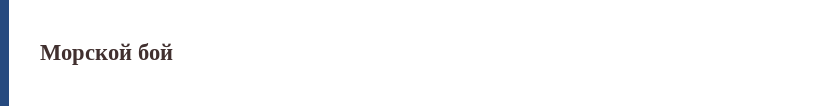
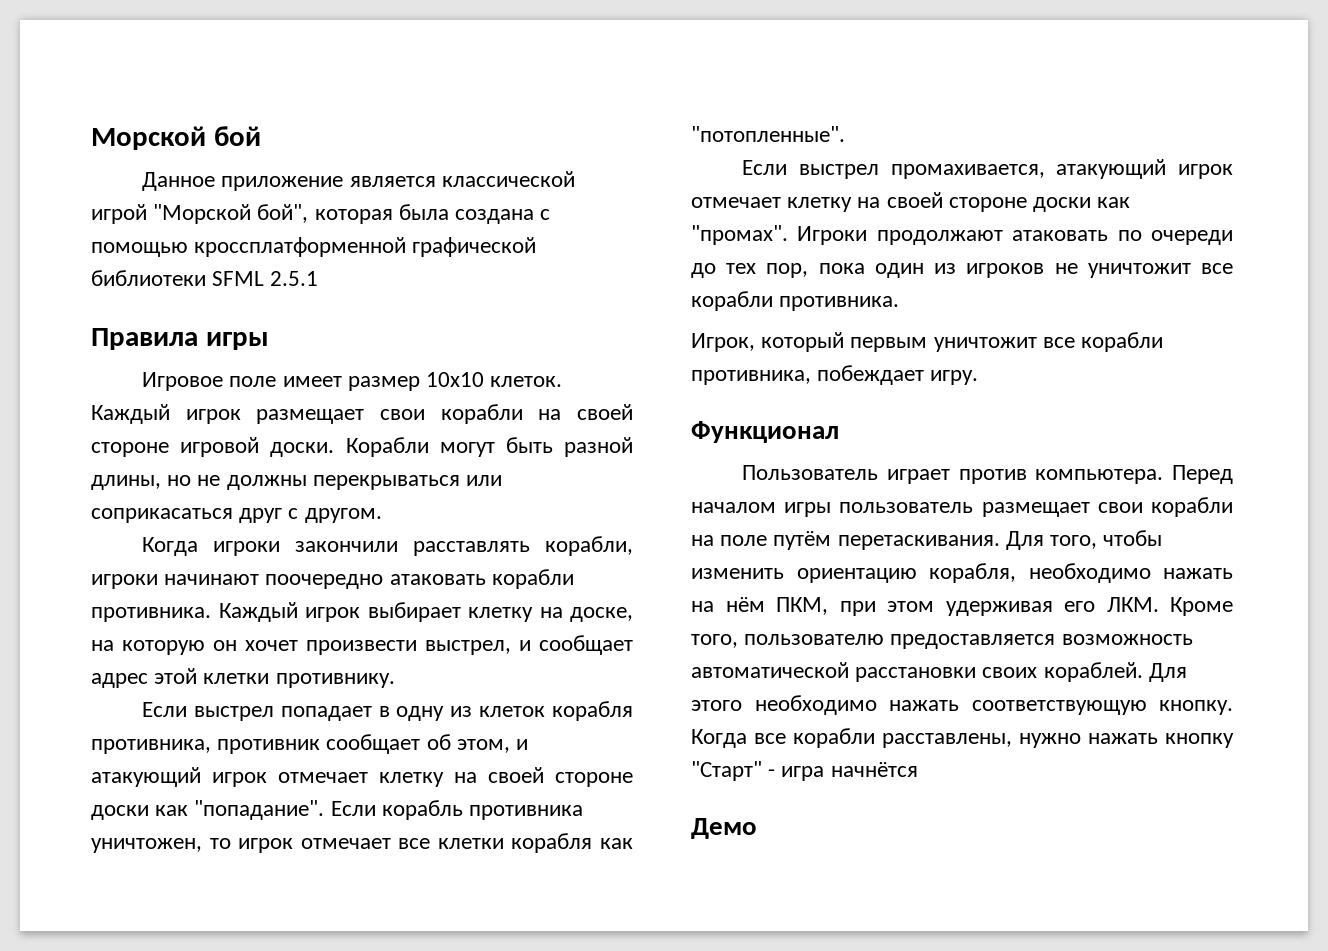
(174, 51) none -> [142,171,575,191] [91,204,551,224] [91,237,537,257] [91,270,319,286] [91,328,269,350] [142,372,563,391] [91,404,634,424] [91,437,633,457] [91,475,503,490] [91,508,382,523] [142,536,633,556] [91,569,574,589] [91,602,633,622] [91,635,633,655] [91,668,395,688] [142,701,634,721] [91,734,529,754] [91,767,633,787] [91,800,584,820] [91,833,633,853] [691,126,845,142] [742,159,1233,179] [691,192,1131,212] [691,225,1233,245] [691,263,1233,278] [691,291,900,311] [691,332,1164,352] [691,365,979,385] [691,421,839,443] [742,465,1233,484] [691,497,1233,517] [691,530,1163,550] [691,563,1233,583] [691,597,1233,616] [691,634,1193,649] [691,662,1187,682] [691,695,1233,715] [691,728,1234,748] [691,761,918,781] [691,818,757,839] // Данное приложение является классической игрой "Морской бой", которая была создана с помощью кроссплатформенной графической библиотеки SFML 2.5.1 // Правила игры // Игровое поле имеет размер 10x10 клеток. Каждый игрок размещает свои корабли на своей стороне игровой доски. Корабли могут быть разной длины, но не должны перекрываться или соприкасаться друг с другом. // Когда игроки закончили расставлять корабли, игроки начинают поочередно атаковать корабли противника. Каждый игрок выбирает клетку на доске, на которую он хочет произвести выстрел, и сообщает адрес этой клетки противнику. // Если выстрел попадает в одну из клеток корабля противника, противник сообщает об этом, и атакующий игрок отмечает клетку на своей стороне доски как "попадание". Если корабль противника уничтожен, то игрок отмечает все клетки корабля как "потопленные". // Если выстрел промахивается, атакующий игрок отмечает клетку на своей стороне доски как "промах". Игроки продолжают атаковать по очереди до тех пор, пока один из игроков не уничтожит все корабли противника. // Игрок, который первым уничтожит все корабли противника, побеждает игру. // Функционал // Пользователь играет против компьютера. Перед началом игры пользователь размещает свои корабли на поле путём перетаскивания. Для того, чтобы изменить ориентацию корабля, необходимо нажать на нём ПКМ, при этом удерживая его ЛКМ. Кроме того, пользователю предоставляется возможность автоматической расстановки своих кораблей. Для этого необходимо нажать соответствующую кнопку. Когда все корабли расставлены, нужно нажать кнопку "Старт" - игра начнётся // Демо

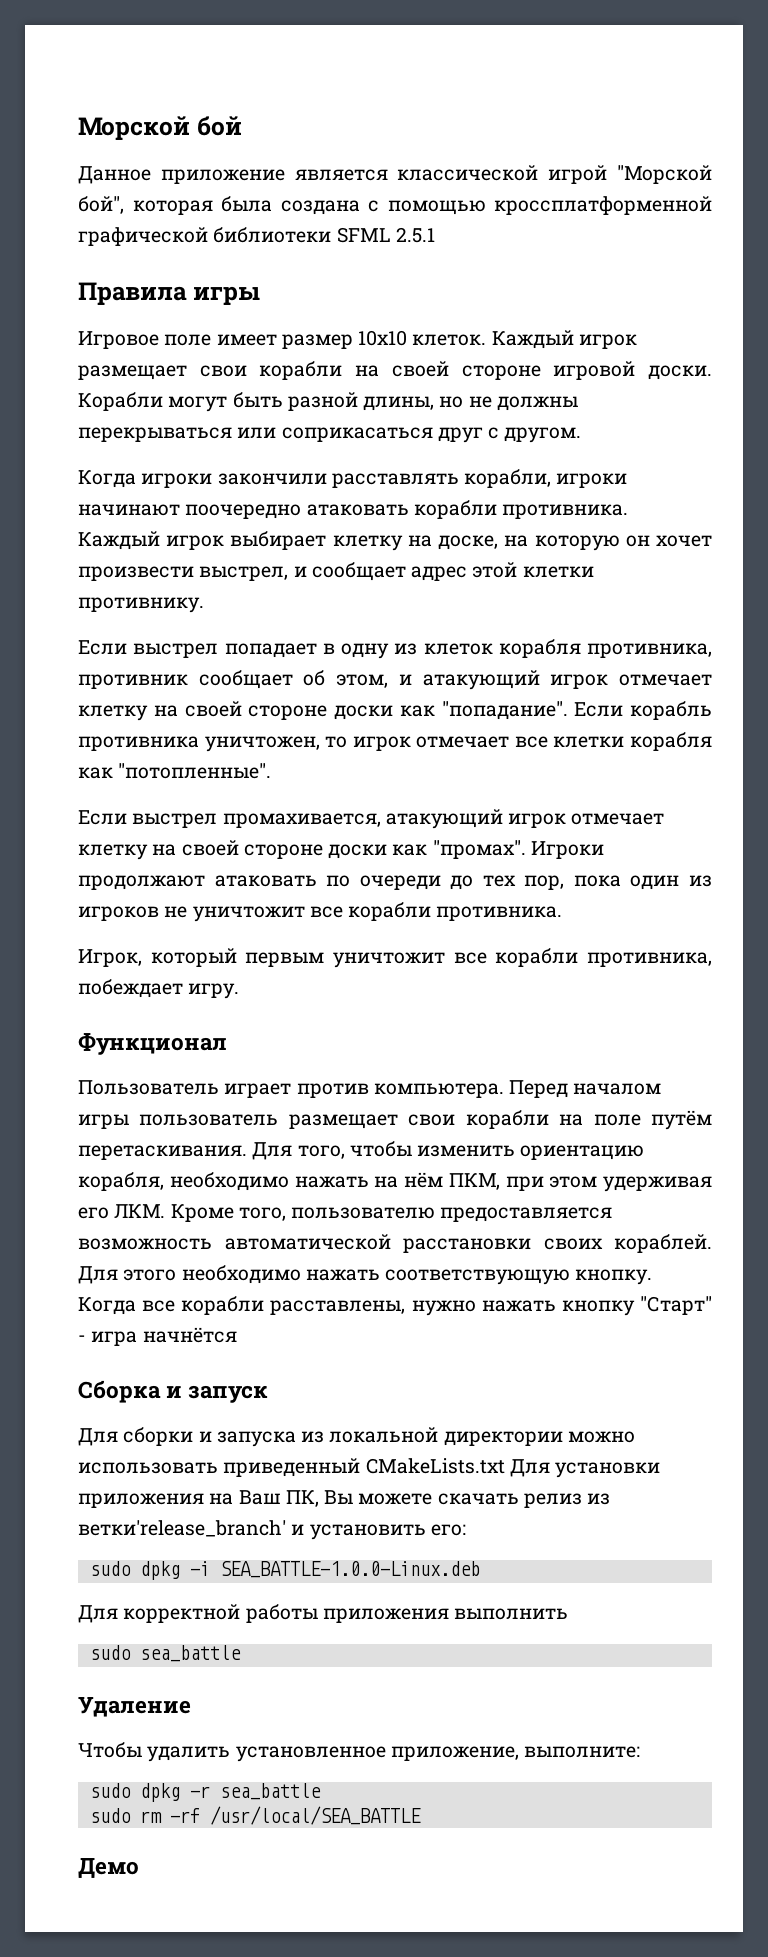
(918, 769) none -> [78,1380,269,1403] [78,1427,635,1447] [78,1458,661,1478] [78,1490,611,1508] [78,1520,466,1540] [89,1561,480,1580] [78,1604,569,1623] [89,1645,241,1662] [78,1697,191,1717] [78,1742,641,1762] [89,1783,321,1802] [89,1806,421,1825] // Сборка и запуск // Для сборки и запуска из локальной директории можно использовать приведенный CMakeLists.txt Для установки приложения на Ваш ПК, Вы можете скачать релиз из ветки'release_branch' и установить его: // sudo dpkg -i SEA_BATTLE-1.0.0-Linux.deb // Для корректной работы приложения выполнить // sudo sea_battle // Удаление // Чтобы удалить установленное приложение, выполните: // sudo dpkg -r sea_battle // sudo rm -rf /usr/local/SEA_BATTLE

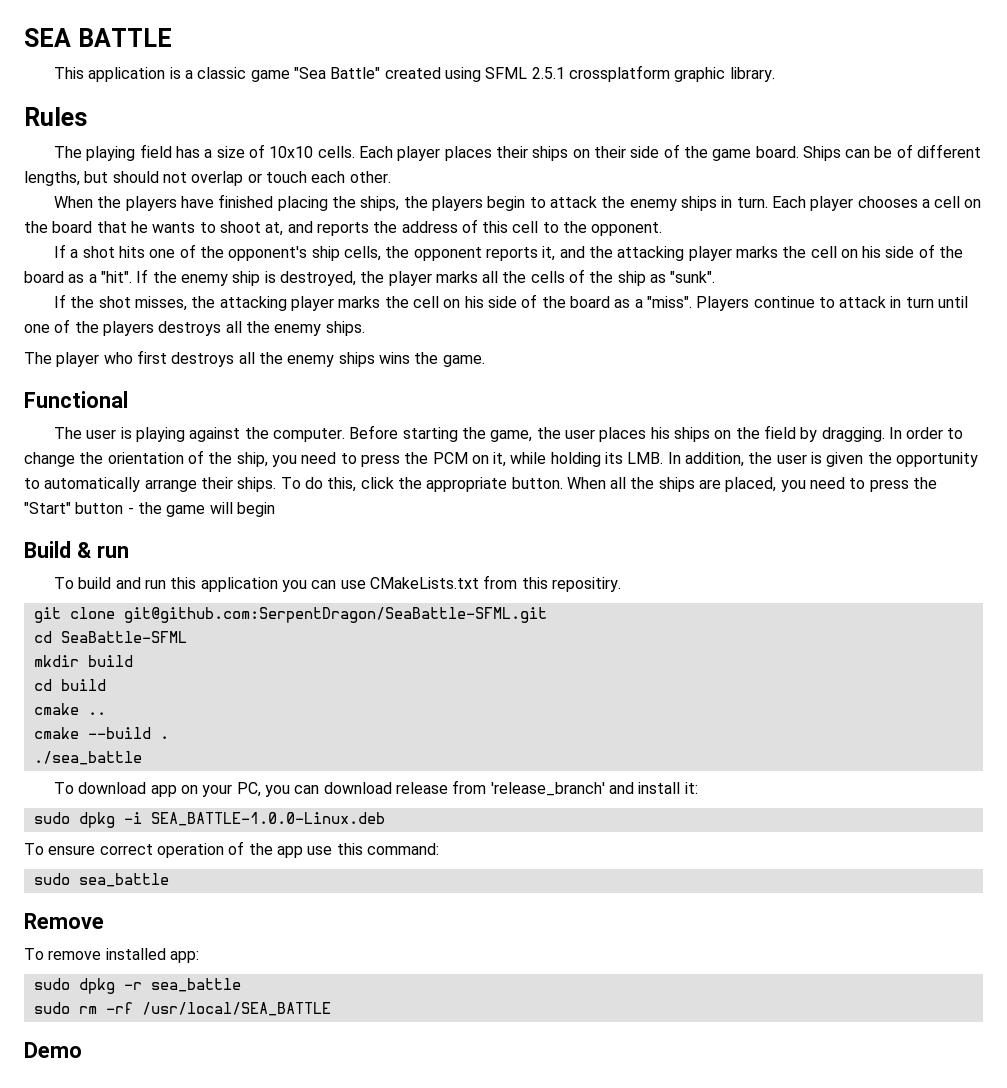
[78,116,242,140] [78,165,713,184] [78,196,712,215] [78,227,435,246] [78,282,260,305] [78,330,637,349] [78,361,712,380] [78,392,578,412] [78,427,582,443] [78,469,628,488] [78,500,629,519] [78,531,712,551] [78,562,594,581] [78,597,204,613] [78,639,712,659] [78,670,712,690] [78,701,712,721] [78,732,712,752] [78,763,272,779] [78,809,665,829] [78,840,604,860] [78,875,712,890] [78,902,563,922] [78,948,712,968] [78,979,240,999] [78,1033,227,1055] [78,1080,662,1098] [78,1110,713,1130] [78,1141,645,1160] [78,1172,712,1192] [78,1204,613,1222] [78,1234,712,1253] [78,1265,653,1285] [78,1296,712,1316] [78,1327,237,1346] [78,1380,269,1403] [78,1427,635,1447] [78,1458,661,1478] [78,1490,611,1508] [78,1520,466,1540] [89,1561,480,1580] [78,1604,569,1623] [89,1645,241,1662] [78,1697,191,1717] [78,1742,641,1762] Морской бой // Данное приложение является классической игрой "Морской бой", которая была создана с помощью кроссплатформенной графической библиотеки SFML 2.5.1 // Правила игры // Игровое поле имеет размер 10x10 клеток. Каждый игрок размещает свои корабли на своей стороне игровой доски. Корабли могут быть разной длины, но не должны перекрываться или соприкасаться друг с другом. // Когда игроки закончили расставлять корабли, игроки начинают поочередно атаковать корабли противника. Каждый игрок выбирает клетку на доске, на которую он хочет произвести выстрел, и сообщает адрес этой клетки противнику. // Если выстрел попадает в одну из клеток корабля противника, противник сообщает об этом, и атакующий игрок отмечает клетку на своей стороне доски как "попадание". Если корабль противника уничтожен, то игрок отмечает все клетки корабля как "потопленные". // Если выстрел промахивается, атакующий игрок отмечает клетку на своей стороне доски как "промах". Игроки продолжают атаковать по очереди до тех пор, пока один из игроков не уничтожит все корабли противника. // Игрок, который первым уничтожит все корабли противника, побеждает игру. // Функционал // Пользователь играет против компьютера. Перед началом игры пользователь размещает свои корабли на поле путём перетаскивания. Для того, чтобы изменить ориентацию корабля, необходимо нажать на нём ПКМ, при этом удерживая его ЛКМ. Кроме того, пользователю предоставляется возможность автоматической расстановки своих кораблей. Для этого необходимо нажать соответствующую кнопку. Когда все корабли расставлены, нужно нажать кнопку "Старт" - игра начнётся // Сборка и запуск // Для сборки и запуска из локальной директории можно использовать приведенный CMakeLists.txt Для установки приложения на Ваш ПК, Вы можете скачать релиз из ветки'release_branch' и установить его: // sudo dpkg -i SEA_BATTLE-1.0.0-Linux.deb // Для корректной работы приложения выполнить // sudo sea_battle // Удаление // Чтобы удалить установленное приложение, выполните: -> [24,28,172,47] [54,65,775,82] [24,107,87,126] [54,144,982,161] [24,171,391,186] [54,194,982,211] [24,219,663,236] [54,244,964,261] [24,269,716,286] [54,294,969,311] [24,319,365,336] [24,350,485,367] [24,391,128,408] [54,425,964,442] [24,450,979,467] [24,477,938,492] [24,502,275,517] [24,541,129,558] [54,575,621,592] [33,607,547,623] [33,631,187,643] [33,655,133,667] [33,679,106,691] [33,703,106,715] [33,727,169,739] [33,751,142,765] [54,780,698,797] [33,812,385,828] [24,841,439,858] [33,873,169,887] [24,913,104,929] [24,948,199,963] SEA BATTLE // This application is a classic game "Sea Battle" created using SFML 2.5.1 crossplatform graphic library. // Rules // The playing field has a size of 10x10 cells. Each player places their ships on their side of the game board. Ships can be of different lengths, but should not overlap or touch each other. // When the players have finished placing the ships, the players begin to attack the enemy ships in turn. Each player chooses a cell on the board that he wants to shoot at, and reports the address of this cell to the opponent. // If a shot hits one of the opponent's ship cells, the opponent reports it, and the attacking player marks the cell on his side of the board as a "hit". If the enemy ship is destroyed, the player marks all the cells of the ship as "sunk". // If the shot misses, the attacking player marks the cell on his side of the board as a "miss". Players continue to attack in turn until one of the players destroys all the enemy ships. // The player who first destroys all the enemy ships wins the game. // Functional // The user is playing against the computer. Before starting the game, the user places his ships on the field by dragging. In order to change the orientation of the ship, you need to press the PCM on it, while holding its LMB. In addition, the user is given the opportunity to automatically arrange their ships. To do this, click the appropriate button. When all the ships are placed, you need to press the "Start" button - the game will begin // Build & run // To build and run this application you can use CMakeLists.txt from this repositiry. // git clone git@github.com:SerpentDragon/SeaBattle-SFML.git // cd SeaBattle-SFML // mkdir build // cd build // cmake .. // cmake --build . // ./sea_battle // To download app on your PC, you can download release from 'release_branch' and install it: // sudo dpkg -i SEA_BATTLE-1.0.0-Linux.deb // To ensure correct operation of the app use this command: // sudo sea_battle // Remove // To remove installed app:
[78,1858,139,1878] Демо -> [24,1042,82,1058] Demo

